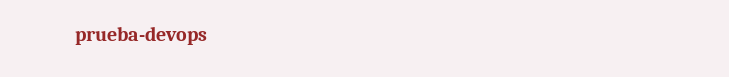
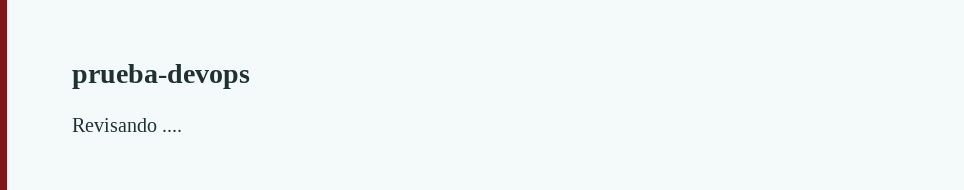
(207, 35) none -> [72,118,183,132] // Revisando ....

